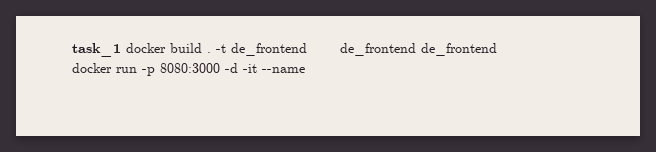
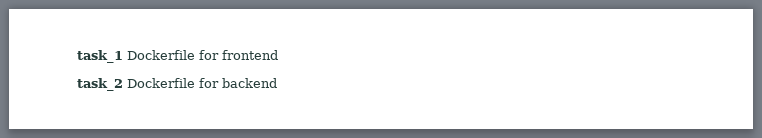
[126,43,307,56] [72,63,305,76] [340,43,497,56] docker build . -t de_frontend docker run -p 8080:3000 -d -it --name de_frontend de_frontend -> [127,50,278,60] [77,78,277,91] Dockerfile for frontend // task_2 Dockerfile for backend

